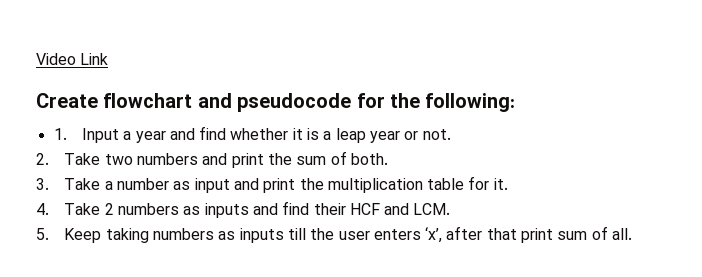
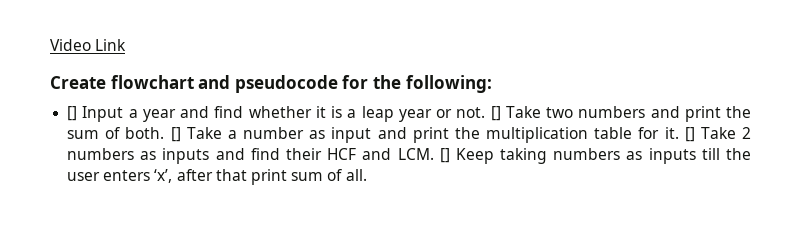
[53,128,67,140] 1. -> [67,106,78,121] []
[36,153,49,165] // 2. -> [490,106,501,121] []
[36,178,49,190] // 3. -> [170,127,181,142] []
[36,203,49,215] // 4. -> [684,127,695,142] []
[36,228,49,240] // 5. -> [439,148,450,163] []

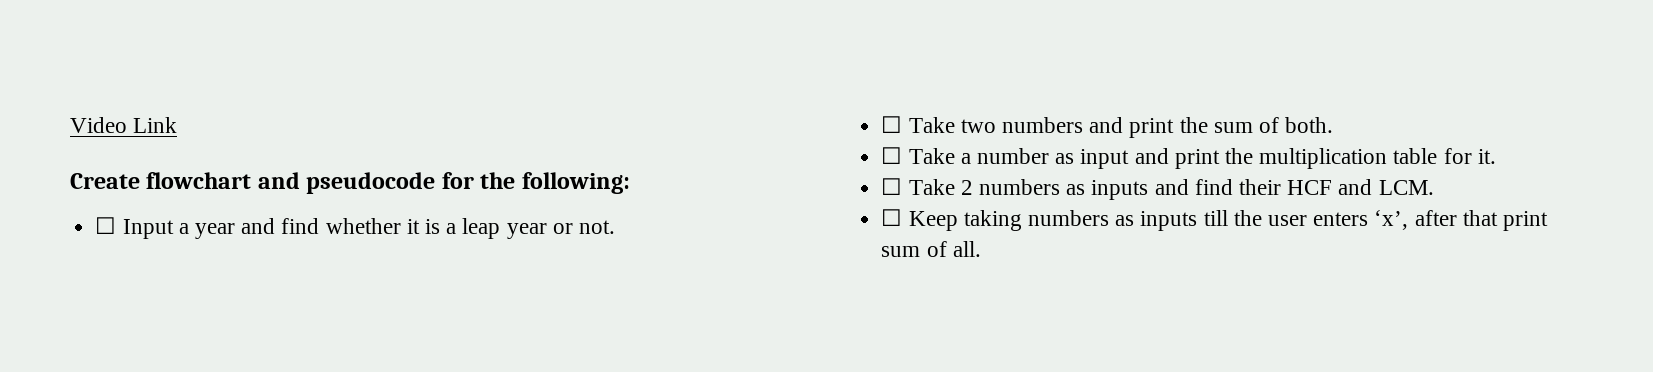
[67,106,78,121] [] -> [95,217,117,234] ☐
[490,106,501,121] [] -> [881,116,903,133] // ☐
[170,127,181,142] [] -> [881,147,903,164] // ☐
[684,127,695,142] [] -> [881,178,903,195] // ☐
[439,148,450,163] [] -> [881,209,903,226] // ☐

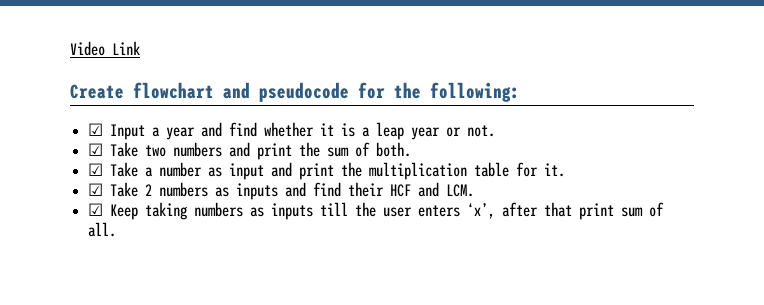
[95,217,117,234] ☐ -> [88,123,104,136] ☑
[881,116,903,133] ☐ -> [88,143,104,156] ☑
[881,147,903,164] ☐ -> [88,163,104,176] ☑
[881,178,903,195] ☐ -> [88,183,104,196] ☑
[881,209,903,226] ☐ -> [88,203,104,216] ☑

